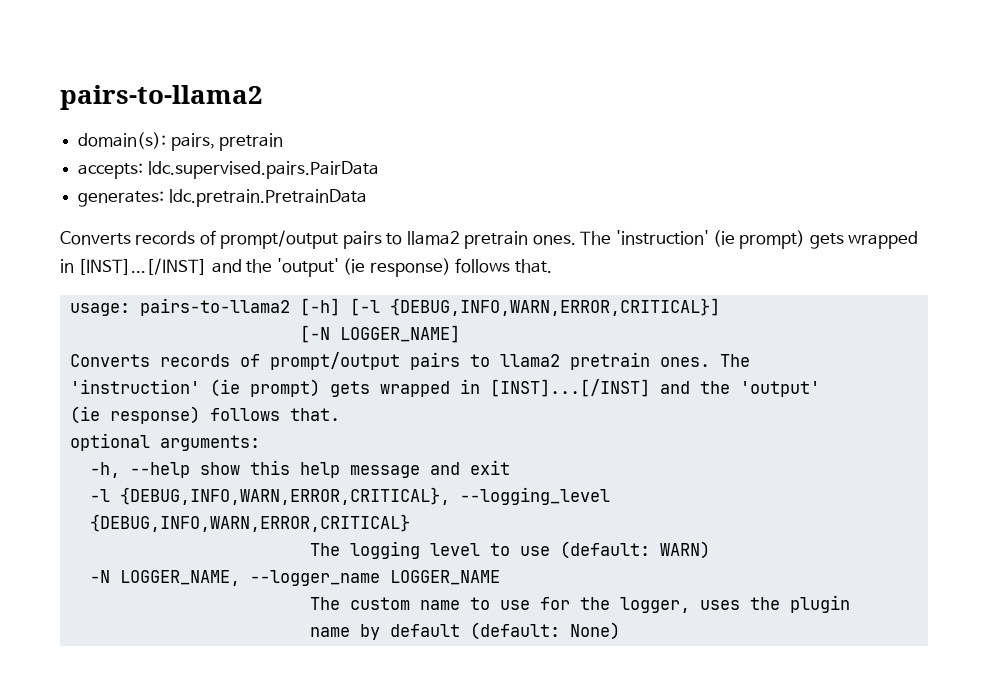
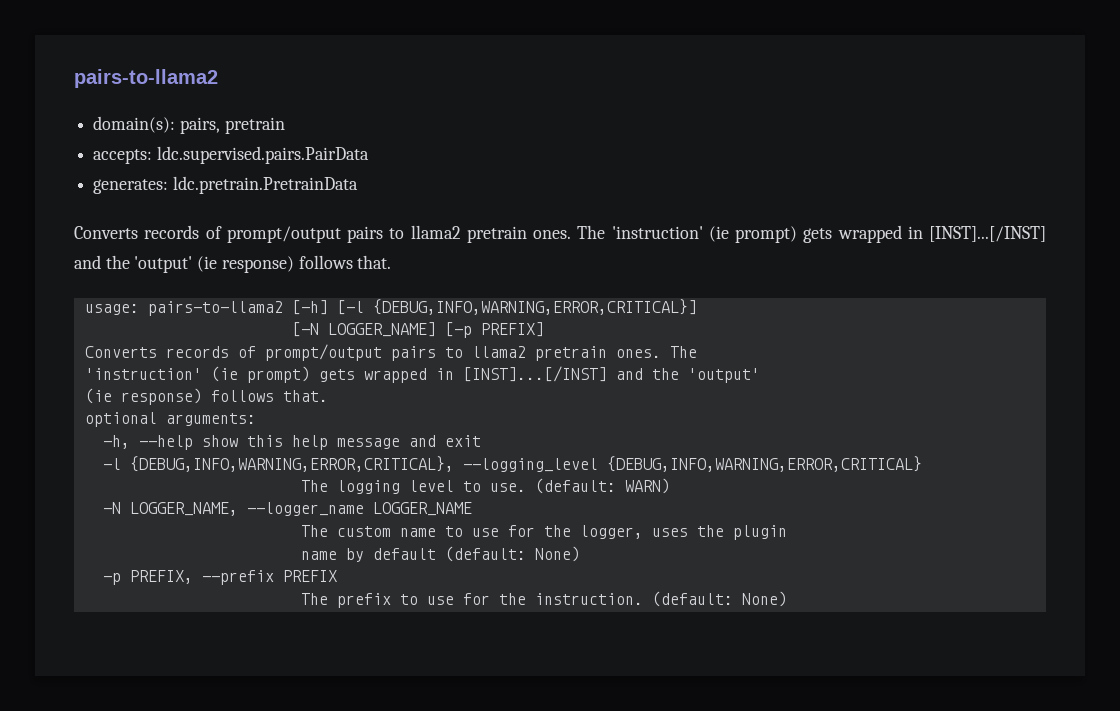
[389,298,720,316] {DEBUG,INFO,WARN,ERROR,CRITICAL}] -> [372,299,697,315] {DEBUG,INFO,WARNING,ERROR,CRITICAL}]
(460, 334) none -> [444,322,544,338] [-p PREFIX]
[119,487,610,505] [89,514,410,532] {DEBUG,INFO,WARN,ERROR,CRITICAL}, --logging_level {DEBUG,INFO,WARN,ERROR,CRITICAL} -> [129,456,922,472] {DEBUG,INFO,WARNING,ERROR,CRITICAL}, --logging_level {DEBUG,INFO,WARNING,ERROR,CRITICAL}
[519,546,550,556] use -> [489,483,526,492] use.
(620, 631) none -> [102,570,337,585] [300,591,787,608] // -p PREFIX, --prefix PREFIX // The prefix to use for the instruction. (default: None)

